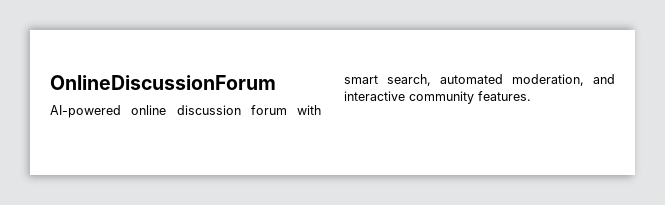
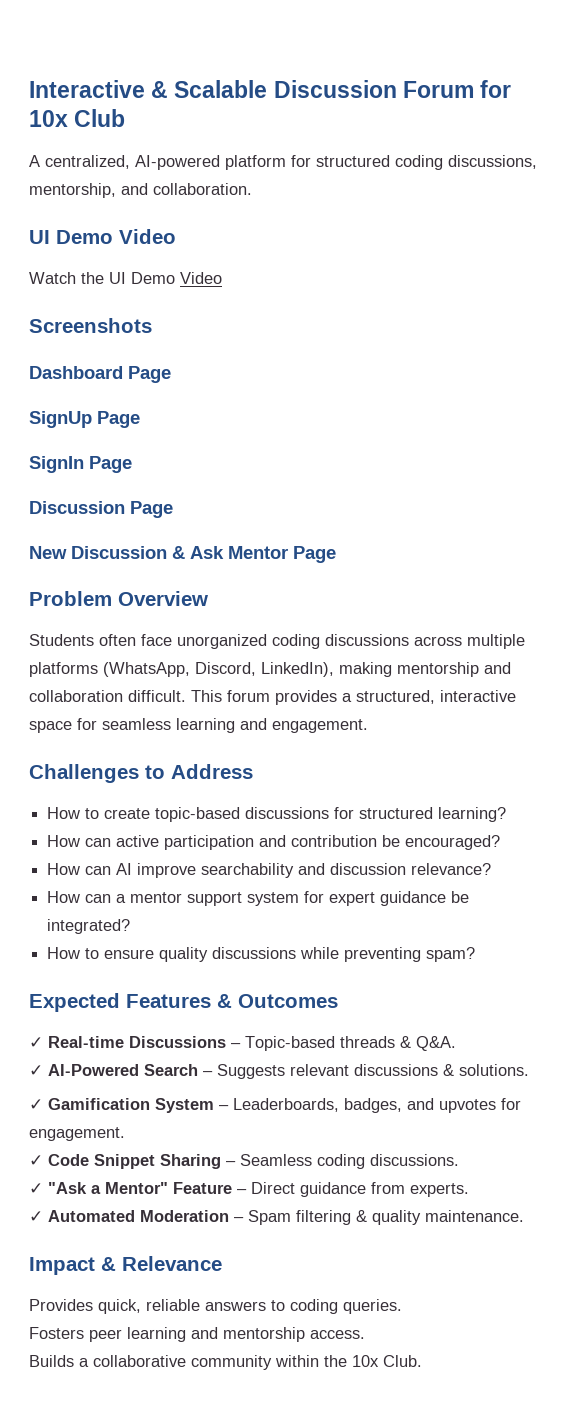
[50,75,276,90] [50,105,321,118] [344,74,615,86] [344,91,531,104] OnlineDiscussionForum // AI-powered online discussion forum with smart search, automated moderation, and interactive community features. -> [29,80,512,98] [29,109,126,127] [29,155,537,170] [29,183,252,198] [29,229,176,244] [29,272,222,284] [29,318,152,333] [29,366,171,383] [29,411,140,428] [29,456,132,473] [29,501,173,518] [29,546,336,563] [29,591,208,606] [29,634,525,649] [29,662,511,677] [29,690,516,705] [29,718,368,733] [29,764,253,783] [47,807,507,822] [47,835,501,850] [47,863,492,878] [47,891,470,906] [47,919,131,934] [47,947,476,962] [29,993,338,1012] [29,1036,456,1051] [29,1064,529,1079] [29,1098,521,1113] [29,1127,125,1141] [29,1154,459,1169] [29,1182,469,1197] [29,1210,524,1225] [29,1256,222,1275] [29,1299,402,1314] [29,1327,365,1342] [29,1355,422,1370] Interactive & Scalable Discussion Forum for 10x Club // A centralized, AI-powered platform for structured coding discussions, mentorship, and collaboration. // UI Demo Video // Watch the UI Demo Video // Screenshots // Dashboard Page // SignUp Page // SignIn Page // Discussion Page // New Discussion & Ask Mentor Page // Problem Overview // Students often face unorganized coding discussions across multiple platforms (WhatsApp, Discord, LinkedIn), making mentorship and collaboration difficult. This forum provides a structured, interactive space for seamless learning and engagement. // Challenges to Address // How to create topic-based discussions for structured learning? // How can active participation and contribution be encouraged? // How can AI improve searchability and discussion relevance? // How can a mentor support system for expert guidance be integrated? // How to ensure quality discussions while preventing spam? // Expected Features & Outcomes // ✓ Real-time Discussions – Topic-based threads & Q&A. // ✓ AI-Powered Search – Suggests relevant discussions & solutions. // ✓ Gamification System – Leaderboards, badges, and upvotes for engagement. // ✓ Code Snippet Sharing – Seamless coding discussions. // ✓ "Ask a Mentor" Feature – Direct guidance from experts. // ✓ Automated Moderation – Spam filtering & quality maintenance. // Impact & Relevance // Provides quick, reliable answers to coding queries. // Fosters peer learning and mentorship access. // Builds a collaborative community within the 10x Club.

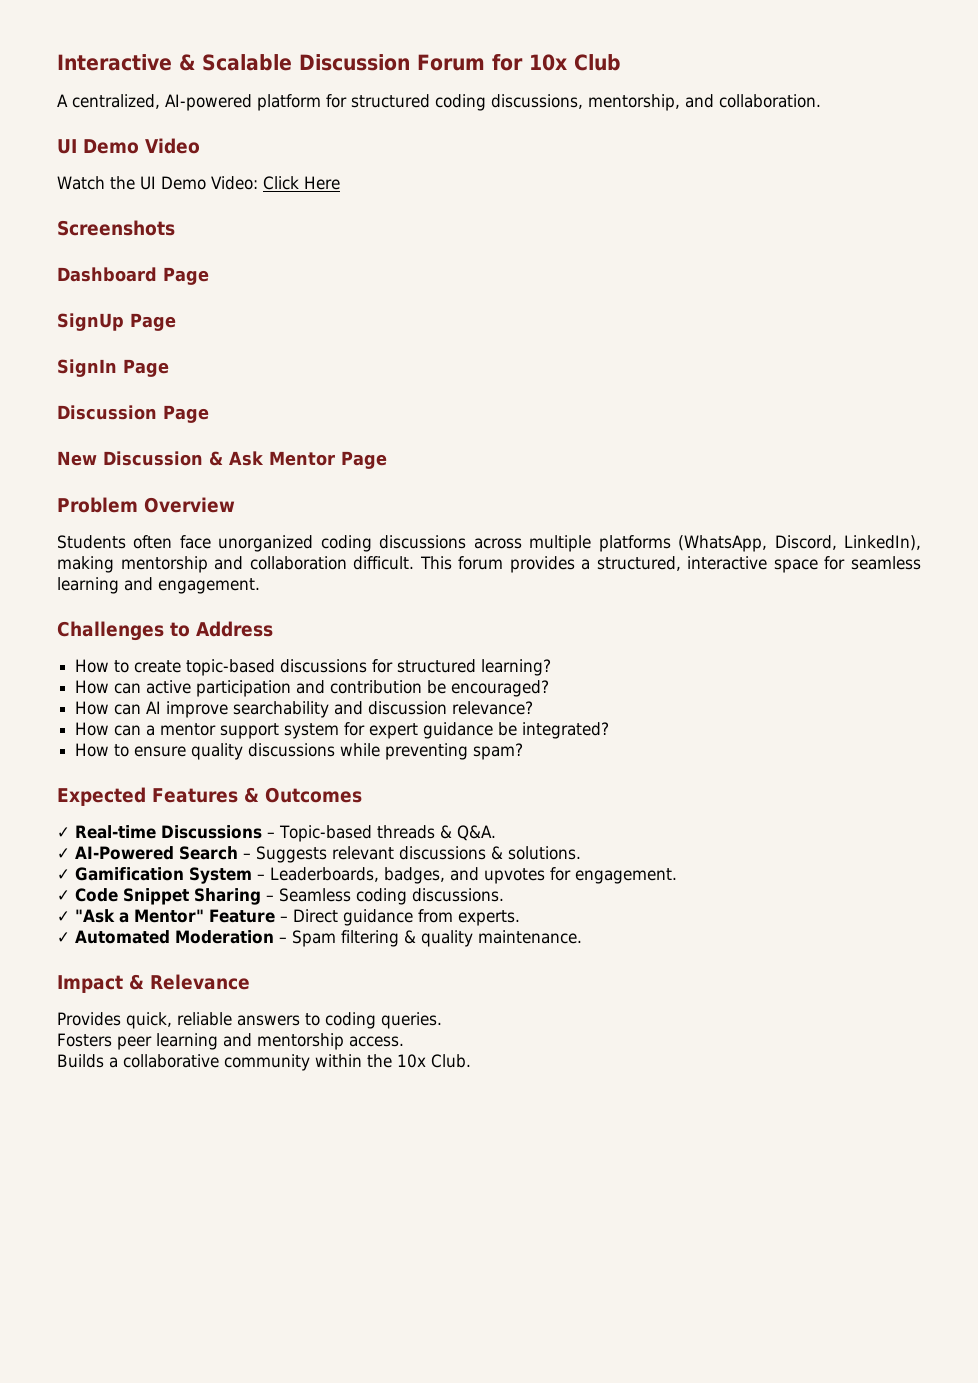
[180,272,222,284] Video -> [210,176,340,190] Video: Click Here

